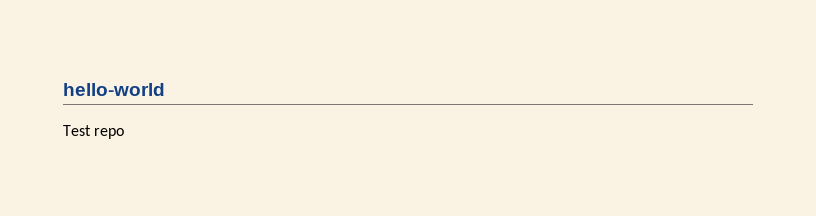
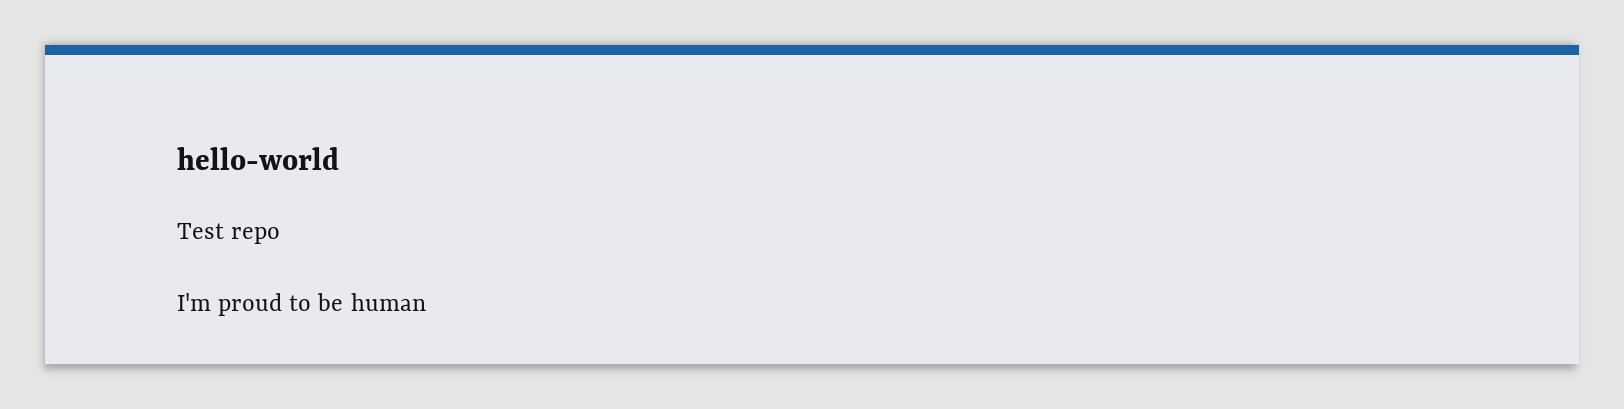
(125, 133) none -> [177,293,426,316] // I'm proud to be human

